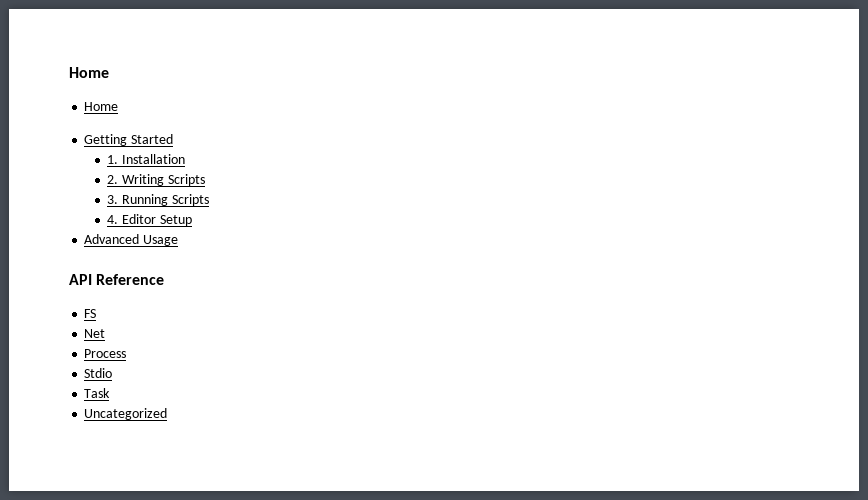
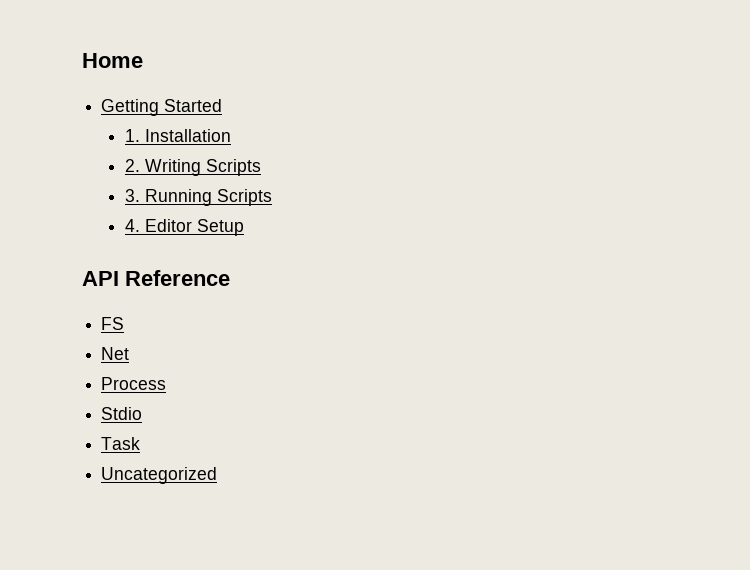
[69,67,109,78] [84,102,119,111] Home // Home -> [82,53,143,68] Home
[84,234,179,246] // Advanced Usage -> (244, 227) none

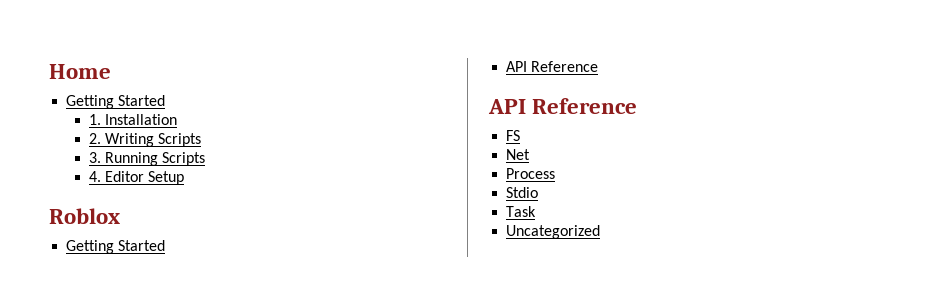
(244, 227) none -> [49,208,120,224] [66,240,166,254] [506,61,599,72] // Roblox // Getting Started // API Reference

